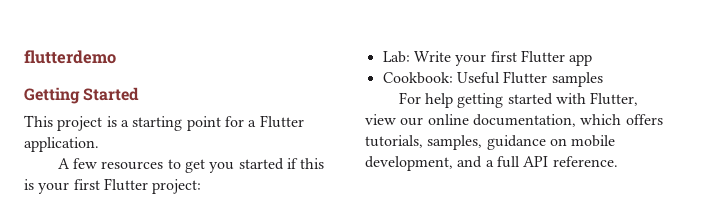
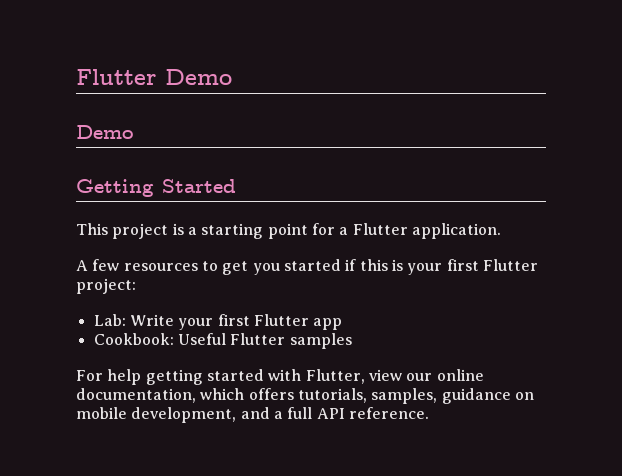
[24,50,116,64] flutterdemo -> [76,69,232,85] [76,125,134,139] Flutter Demo // Demo

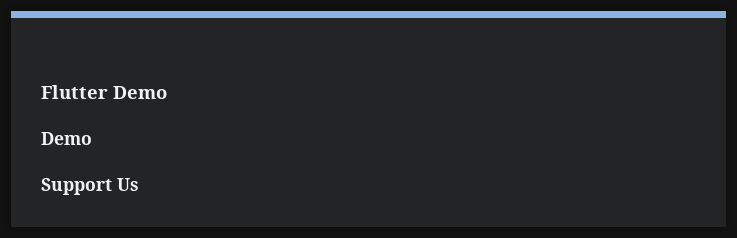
[76,179,236,197] [76,223,501,239] [76,259,538,275] [76,278,136,294] [93,314,343,330] [93,333,352,349] [76,369,484,385] [76,388,534,404] [76,407,429,423] Getting Started // This project is a starting point for a Flutter application. // A few resources to get you started if this is your first Flutter project: // Lab: Write your first Flutter app // Cookbook: Useful Flutter samples // For help getting started with Flutter, view our online documentation, which offers tutorials, samples, guidance on mobile development, and a full API reference. -> [41,178,139,195] Support Us

